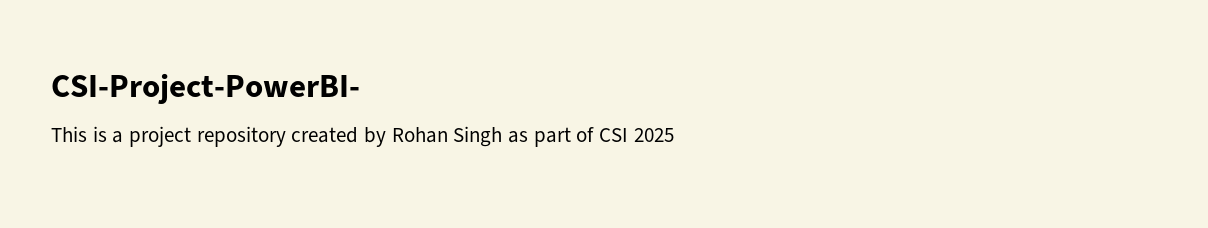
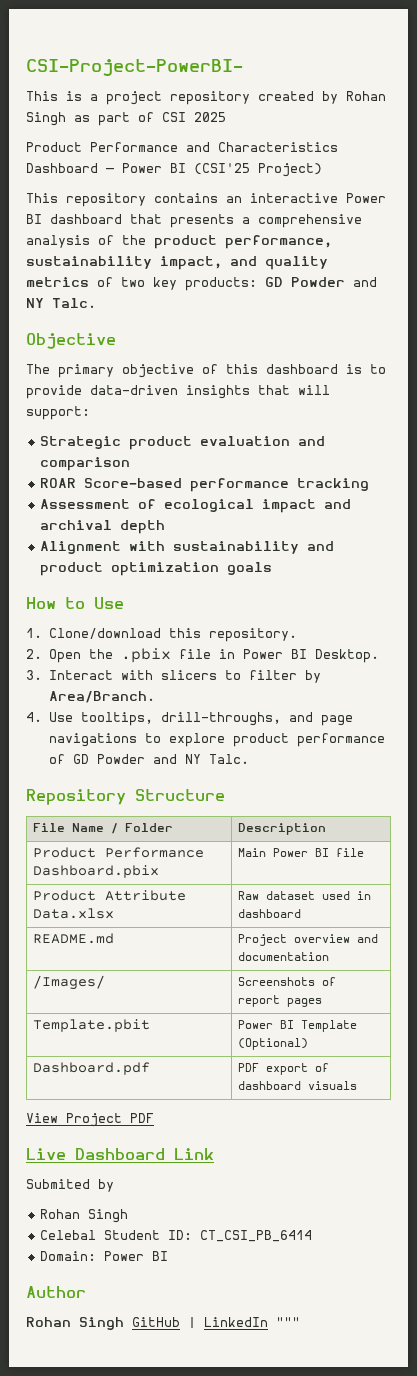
(674, 135) none -> [26,142,338,152] [26,163,322,177] [26,193,386,207] [26,214,362,228] [26,235,332,249] [26,256,328,270] [26,277,377,291] [26,298,96,308] [26,333,116,349] [26,364,386,378] [26,385,330,399] [26,406,90,420] [40,436,326,450] [40,457,131,471] [40,478,370,492] [40,499,352,513] [40,520,166,534] [40,541,335,554] [40,562,273,576] [26,597,124,609] [26,628,297,642] [26,648,379,663] [26,670,321,683] [48,691,155,703] [26,712,353,726] [48,733,385,747] [48,754,249,764] [26,789,225,805] [32,823,173,834] [237,823,326,835] [32,847,204,858] [32,865,159,878] [237,848,364,857] [32,890,186,901] [32,908,114,919] [237,891,371,900] [237,909,301,918] [32,933,114,944] [237,934,378,946] [237,952,329,961] [32,975,105,990] [237,977,336,986] [237,995,322,1007] [32,1019,150,1032] [237,1020,357,1032] [237,1038,308,1050] [32,1062,150,1075] [237,1063,329,1075] [237,1081,357,1090] [26,1113,154,1127] [26,1148,214,1160] [26,1179,114,1192] [40,1209,129,1223] [40,1230,313,1242] [40,1251,169,1261] [26,1286,86,1298] [26,1317,300,1330] // Product Performance and Characteristics Dashboard — Power BI (CSI'25 Project) // This repository contains an interactive Power BI dashboard that presents a comprehensive analysis of the product performance, sustainability impact, and quality metrics of two key products: GD Powder and NY Talc. // Objective // The primary objective of this dashboard is to provide data-driven insights that will support: // Strategic product evaluation and comparison // ROAR Score-based performance tracking // Assessment of ecological impact and archival depth // Alignment with sustainability and product optimization goals // How to Use // 1. Clone/download this repository. // 2. Open the .pbix file in Power BI Desktop. // 3. Interact with slicers to filter by Area/Branch. // 4. Use tooltips, drill-throughs, and page navigations to explore product performance of GD Powder and NY Talc. // Repository Structure // File Name / Folder | Description // Product Performance Dashboard.pbix | Main Power BI file // Product Attribute Data.xlsx | Raw dataset used in dashboard // README.md | Project overview and documentation // /Images/ | Screenshots of report pages // Template.pbit | Power BI Template (Optional) // Dashboard.pdf | PDF export of dashboard visuals // View Project PDF // Live Dashboard Link // Submited by // Rohan Singh // Celebal Student ID: CT_CSI_PB_6414 // Domain: Power BI // Author // Rohan Singh GitHub | LinkedIn """

